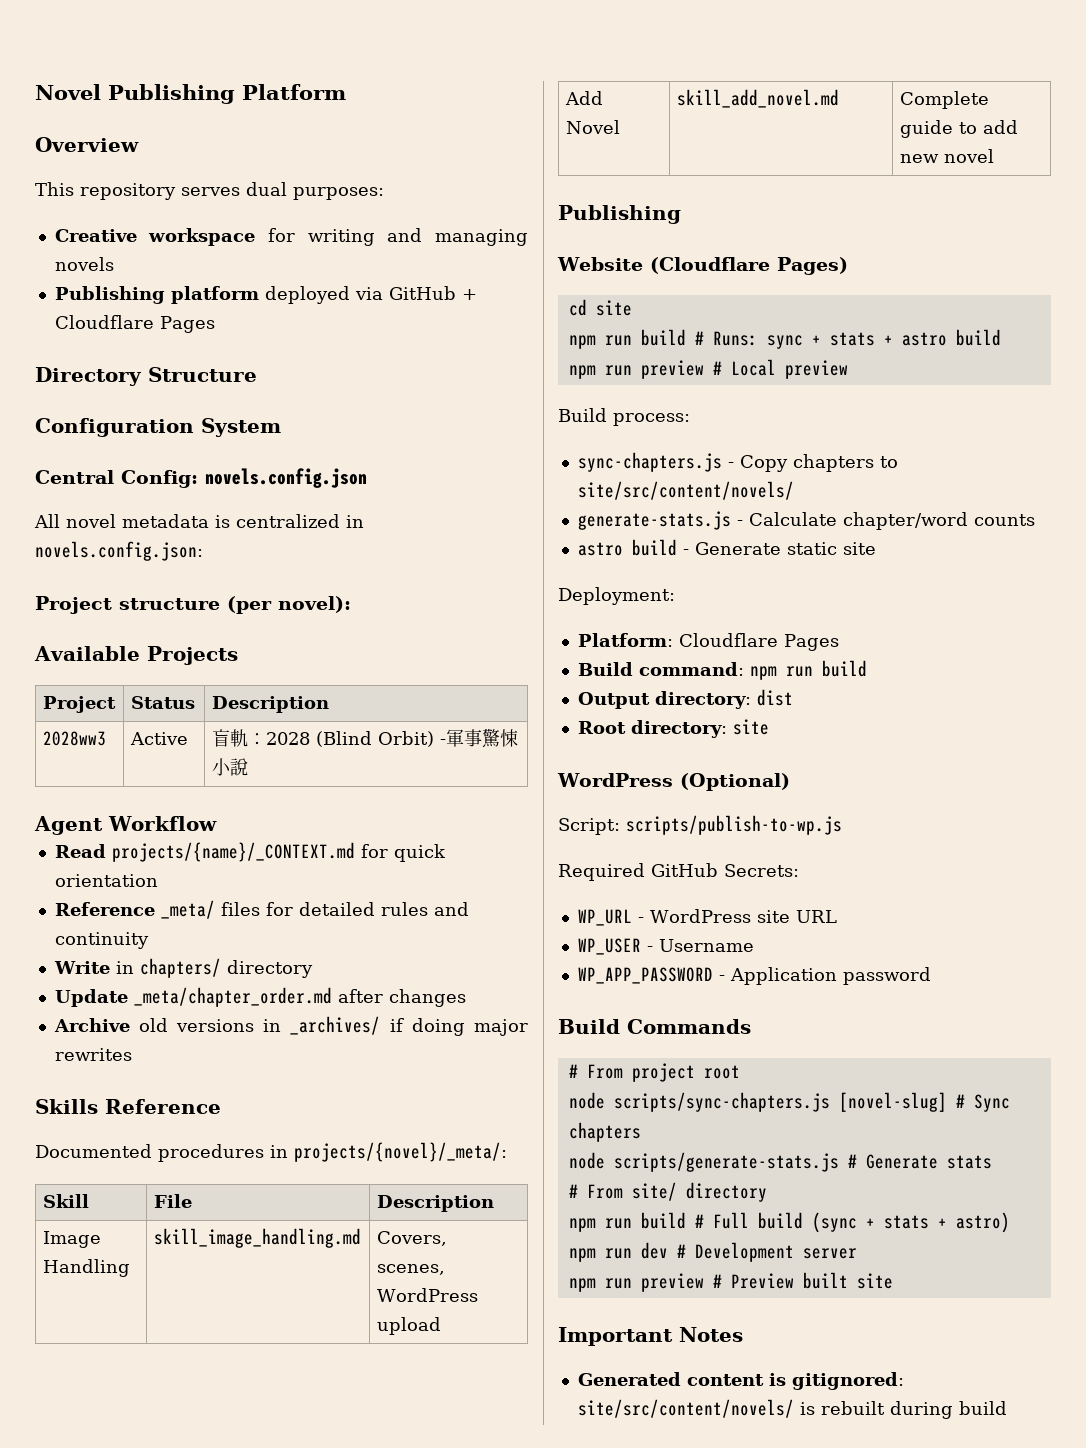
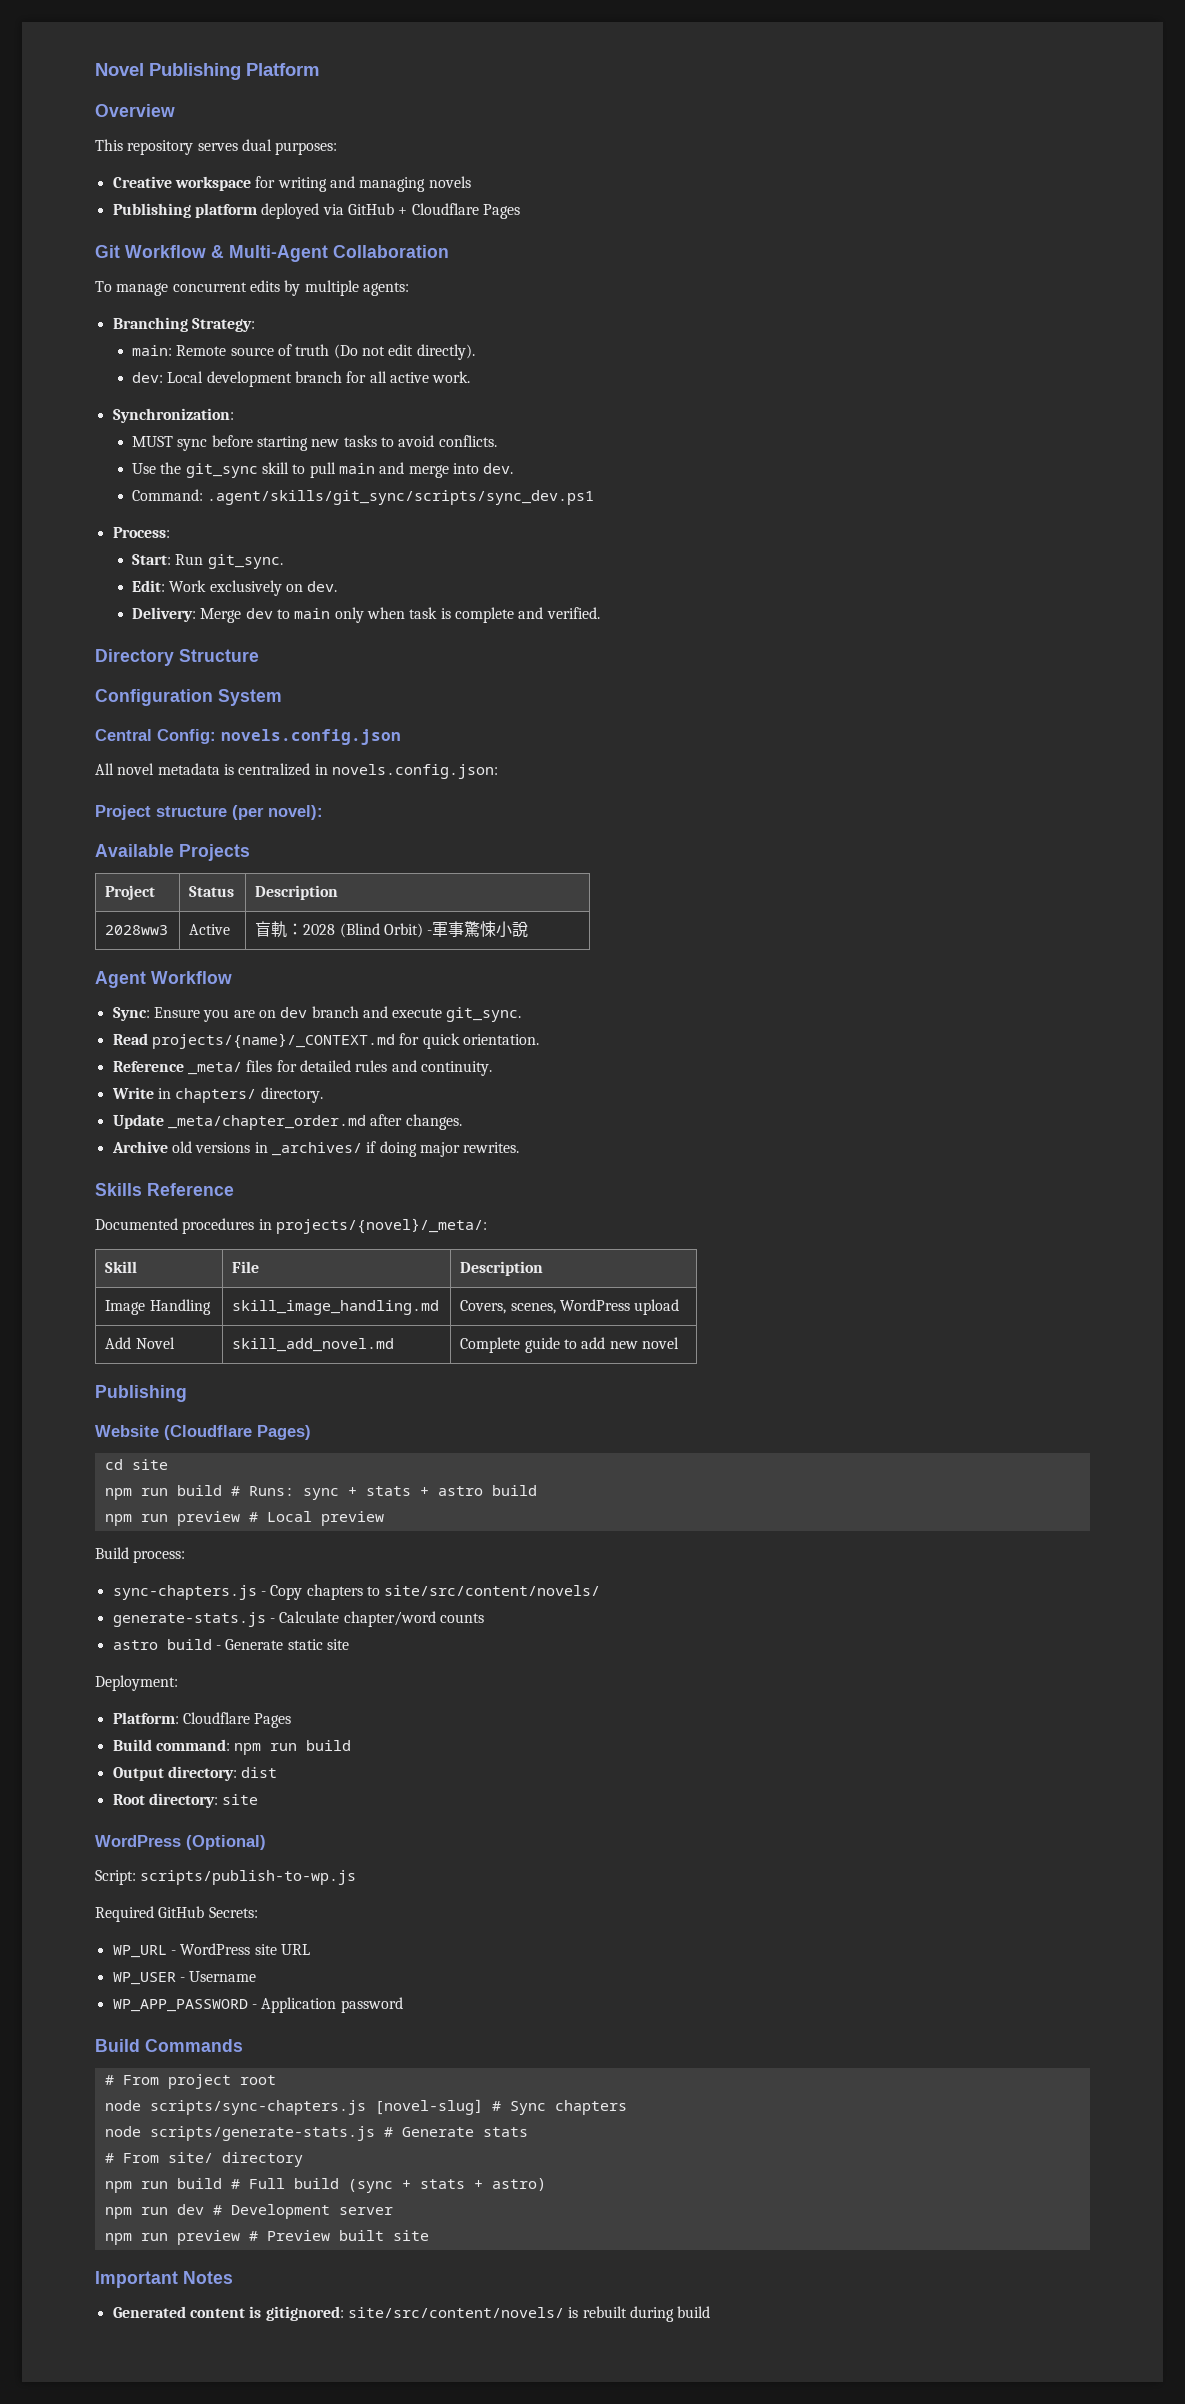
(215, 324) none -> [95,245,449,262] [95,280,409,296] [112,317,255,332] [132,344,475,360] [132,371,471,387] [112,408,234,423] [132,435,497,451] [132,462,514,478] [132,489,595,505] [112,527,170,538] [132,554,283,569] [132,580,338,596] [132,607,600,623] // Git Workflow & Multi-Agent Collaboration // To manage concurrent edits by multiple agents: // Branching Strategy: // main: Remote source of truth (Do not edit directly). // dev: Local development branch for all active work. // Synchronization: // MUST sync before starting new tasks to avoid conflicts. // Use the git_sync skill to pull main and merge into dev. // Command: .agent/skills/git_sync/scripts/sync_dev.ps1 // Process: // Start: Run git_sync. // Edit: Work exclusively on dev. // Delivery: Merge dev to main only when task is complete and verified.
(217, 823) none -> [112,1006,522,1022] // Sync: Ensure you are on dev branch and execute git_sync.
[54,874,158,887] orientation -> [462,1034,539,1045] orientation.
[54,932,149,949] continuity -> [420,1061,492,1076] continuity.
[226,960,313,978] directory -> [260,1087,323,1103] directory.
[388,989,466,1007] changes -> [405,1114,462,1130] changes.
[54,1048,132,1061] rewrites -> [463,1142,520,1153] rewrites.

